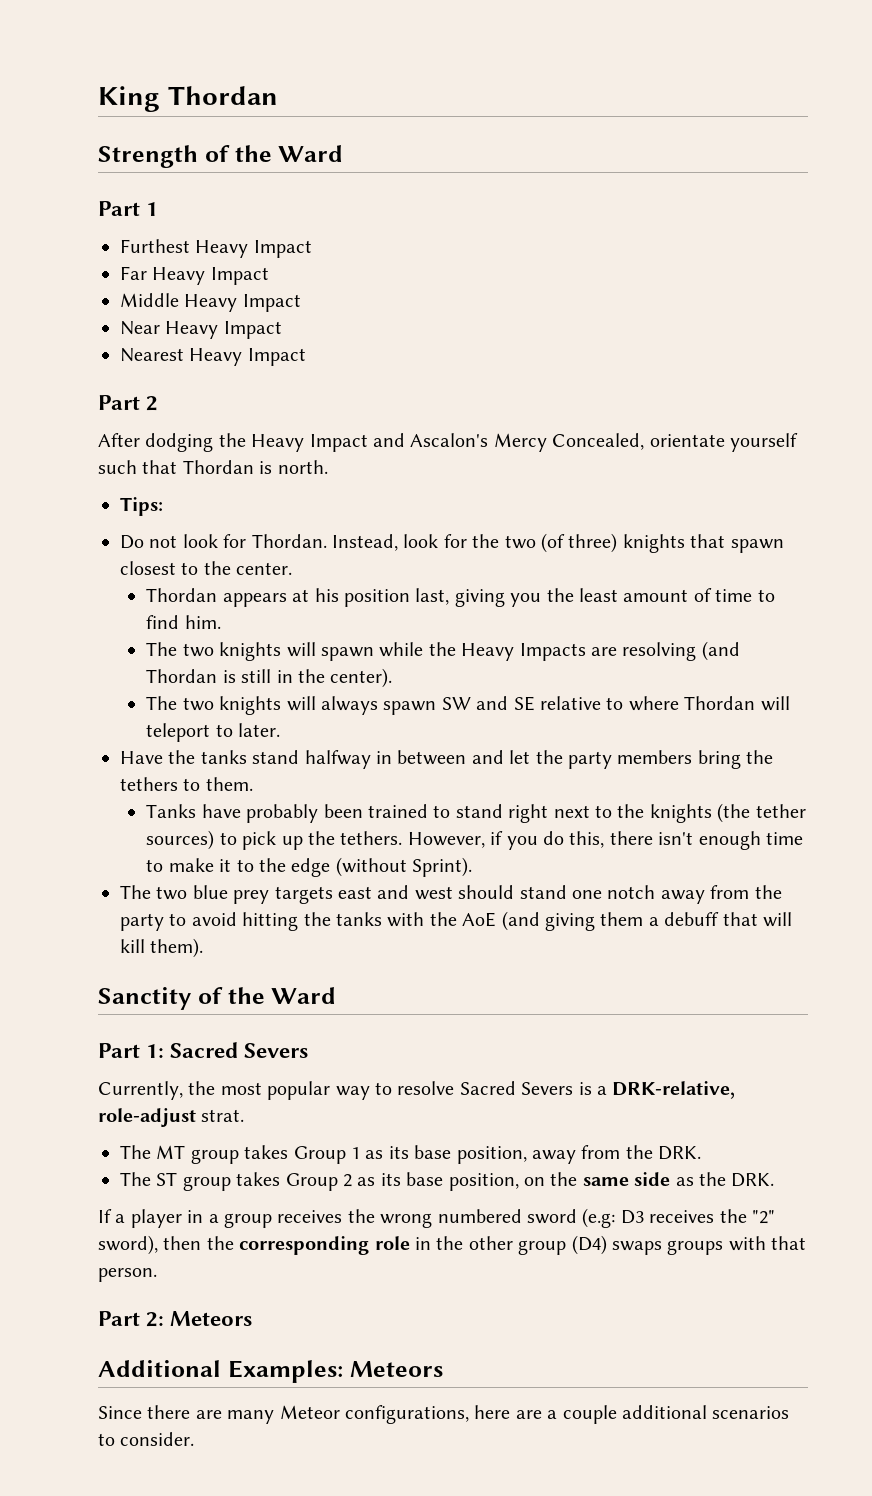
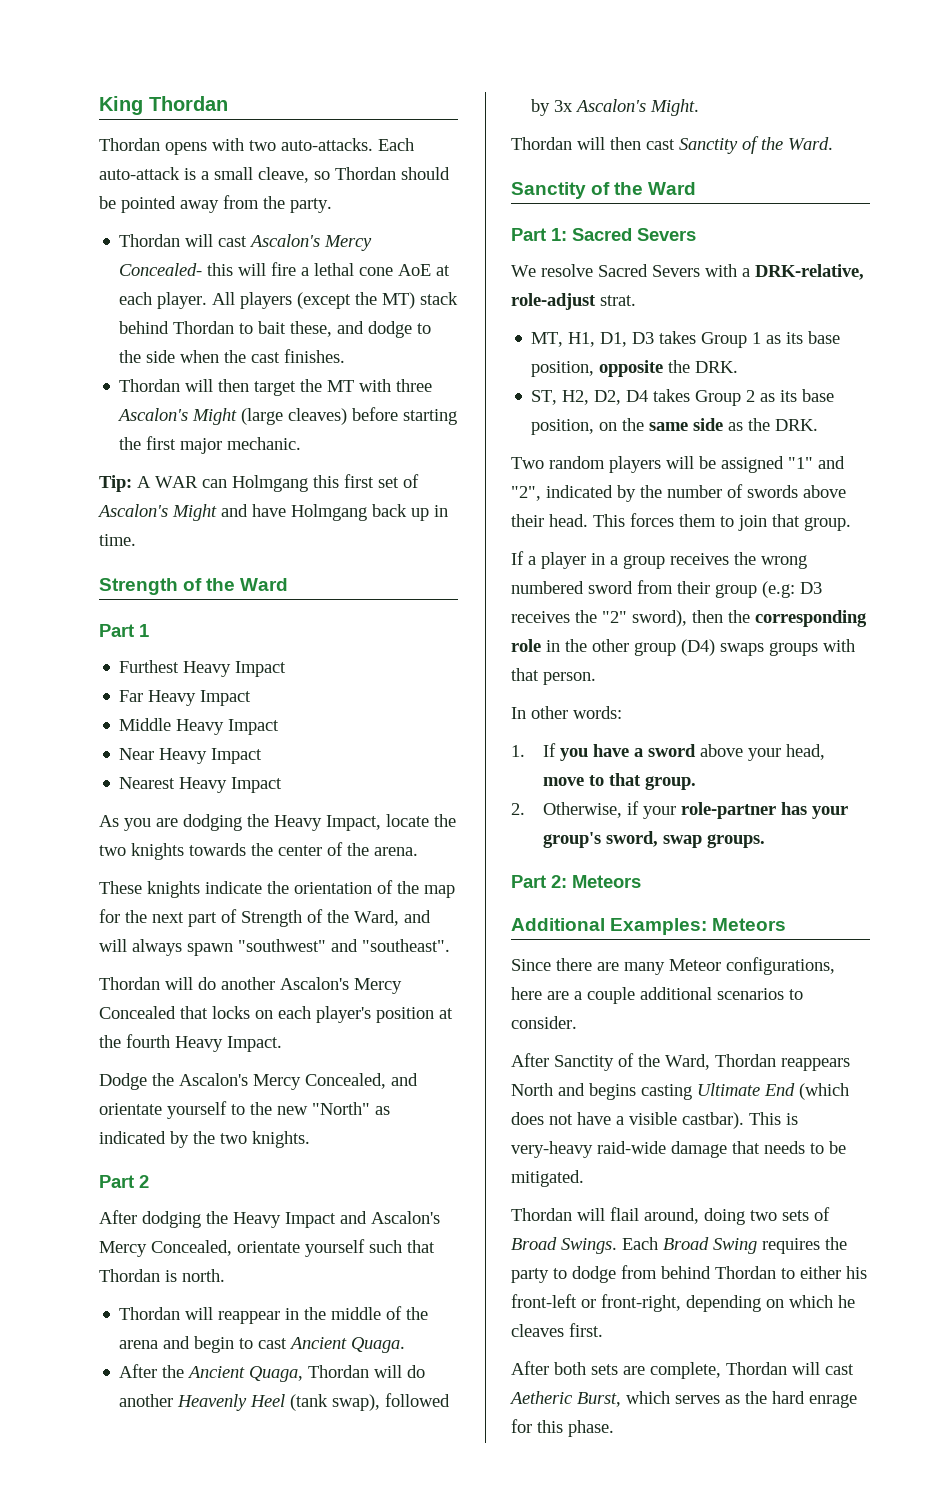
(278, 95) none -> [99,138,414,155] [99,167,450,183] [99,195,332,213] [119,234,373,251] [119,262,451,276] [119,292,459,309] [119,321,432,338] [119,349,346,363] [119,379,433,396] [117,407,458,425] [119,436,302,454] [99,474,419,492] [97,504,448,521] [99,534,136,546] // Thordan opens with two auto-attacks. Each auto-attack is a small cleave, so Thordan should be pointed away from the party. // Thordan will cast Ascalon's Mercy Concealed- this will fire a lethal cone AoE at each player. All players (except the MT) stack behind Thordan to bait these, and dodge to the side when the cast finishes. // Thordan will then target the MT with three Ascalon's Might (large cleaves) before starting the first major mechanic. // Tip: A WAR can Holmgang this first set of Ascalon's Might and have Holmgang back up in time.
(306, 357) none -> [99,814,456,831] [99,842,418,860] [99,880,455,898] [99,909,431,927] [99,939,450,956] [99,977,402,994] [99,1006,453,1023] [99,1034,282,1052] [99,1073,418,1090] [99,1101,390,1119] [99,1131,310,1148] // As you are dodging the Heavy Impact, locate the two knights towards the center of the arena. // These knights indicate the orientation of the map for the next part of Strength of the Ward, and will always spawn "southwest" and "southeast". // Thordan will do another Ascalon's Mercy Concealed that locks on each player's position at the fourth Heavy Impact. // Dodge the Ascalon's Mercy Concealed, and orientate yourself to the new "North" as indicated by the two knights.
[120,497,163,516] [120,533,784,553] [120,561,293,575] [146,588,775,607] [146,615,221,629] [146,641,740,661] [146,668,393,688] [146,696,790,715] [146,723,281,742] [120,750,774,769] [120,777,253,791] [146,803,806,823] [146,830,804,850] [146,857,473,877] [120,885,782,904] [120,911,792,931] [120,938,204,958] Tips: // Do not look for Thordan. Instead, look for the two (of three) knights that spawn closest to the center. // Thordan appears at his position last, giving you the least amount of time to find him. // The two knights will spawn while the Heavy Impacts are resolving (and Thordan is still in the center). // The two knights will always spawn SW and SE relative to where Thordan will teleport to later. // Have the tanks stand halfway in between and let the party members bring the tethers to them. // Tanks have probably been trained to stand right next to the knights (the tether sources) to pick up the tethers. However, if you do this, there isn't enough time to make it to the edge (without Sprint). // The two blue prey targets east and west should stand one notch away from the party to avoid hitting the tanks with the AoE (and giving them a debuff that will kill them). -> [119,1306,429,1324] [119,1336,406,1353] [119,1364,426,1382] [119,1393,451,1411] [531,99,700,116] [511,136,833,154] Thordan will reappear in the middle of the arena and begin to cast Ancient Quaga. // After the Ancient Quaga, Thordan will do another Heavenly Heel (tank swap), followed by 3x Ascalon's Might. // Thordan will then cast Sanctity of the Ward.
[98,1081,392,1100] Currently, the most popular way to -> [511,265,536,277] We
[578,1082,592,1095] is -> [705,264,737,277] with
[120,1145,239,1164] The MT group -> [531,332,655,347] MT, H1, D1, D3
[531,1145,702,1164] [120,1172,231,1191] away from the DRK. // The ST group -> [599,360,739,377] [531,390,649,405] opposite the DRK. // ST, H2, D2, D4
(775, 1180) none -> [511,456,845,473] [511,484,846,502] [511,513,851,531] // Two random players will be assigned "1" and "2", indicated by the number of swords above their head. This forces them to join that group.
(577, 1216) none -> [637,580,757,598] from their group
(157, 1275) none -> [511,706,622,719] [511,743,826,761] [543,773,697,790] [511,801,849,819] [543,831,766,848] // In other words: // 1. If you have a sword above your head, move to that group. // 2. Otherwise, if your role-partner has your group's sword, swap groups.
(195, 1439) none -> [511,1053,850,1071] [511,1083,849,1100] [511,1112,798,1129] [511,1141,846,1158] [511,1170,584,1187] [511,1207,830,1225] [511,1237,847,1254] [511,1265,867,1283] [511,1294,855,1312] [511,1323,603,1337] [511,1361,854,1379] [509,1391,857,1408] [511,1419,614,1437] // After Sanctity of the Ward, Thordan reappears North and begins casting Ultimate End (which does not have a visible castbar). This is very-heavy raid-wide damage that needs to be mitigated. // Thordan will flail around, doing two sets of Broad Swings. Each Broad Swing requires the party to dodge from behind Thordan to either his front-left or front-right, depending on which he cleaves first. // After both sets are complete, Thordan will cast Aetheric Burst, which serves as the hard enrage for this phase.

